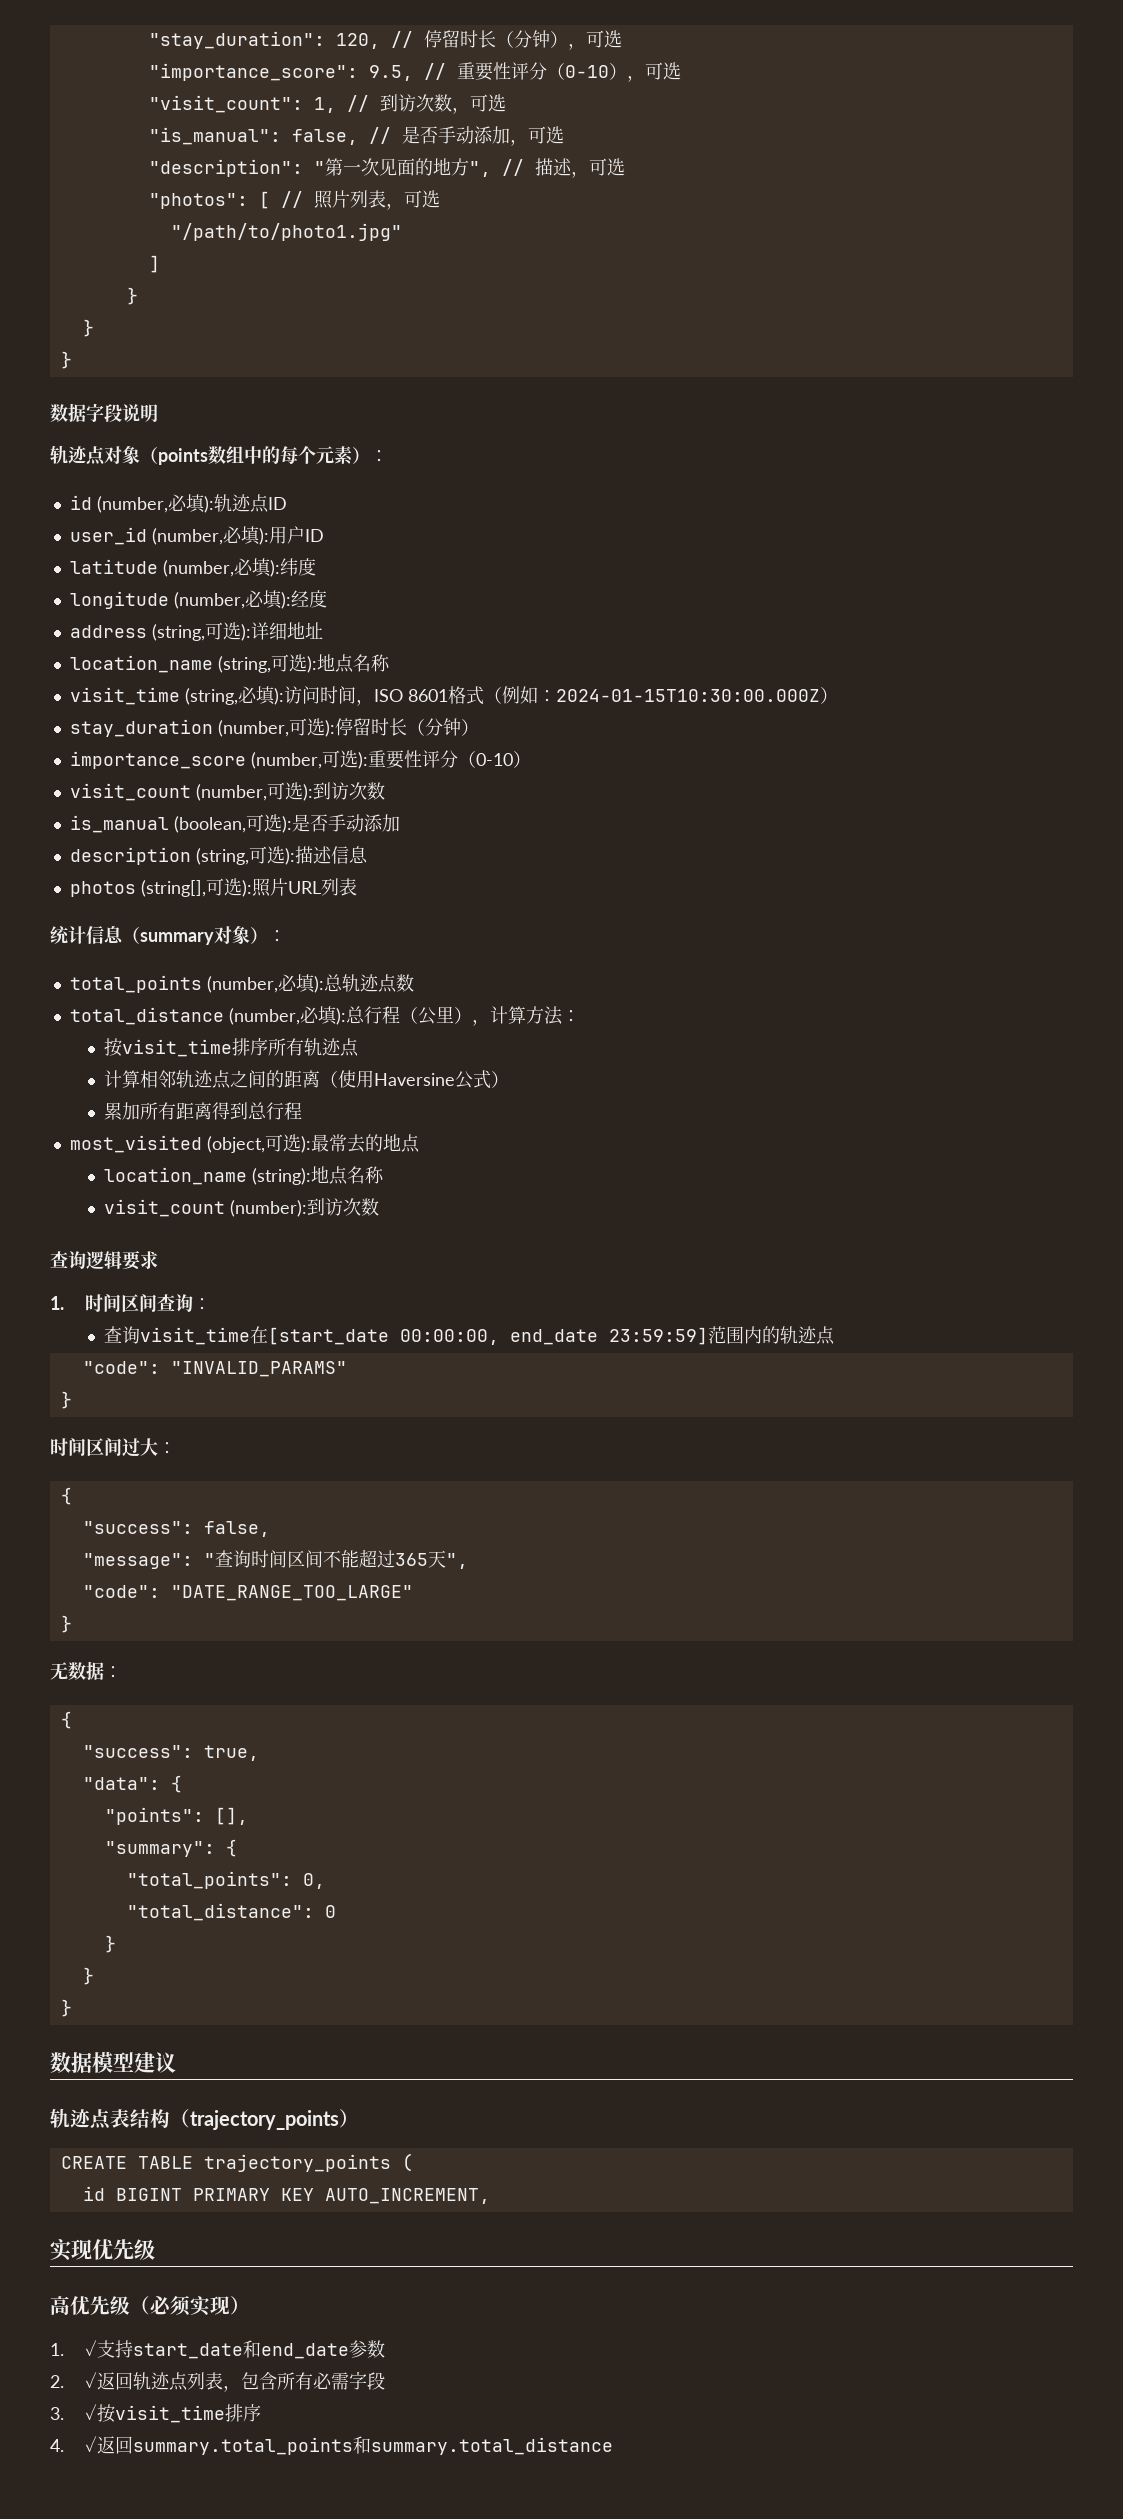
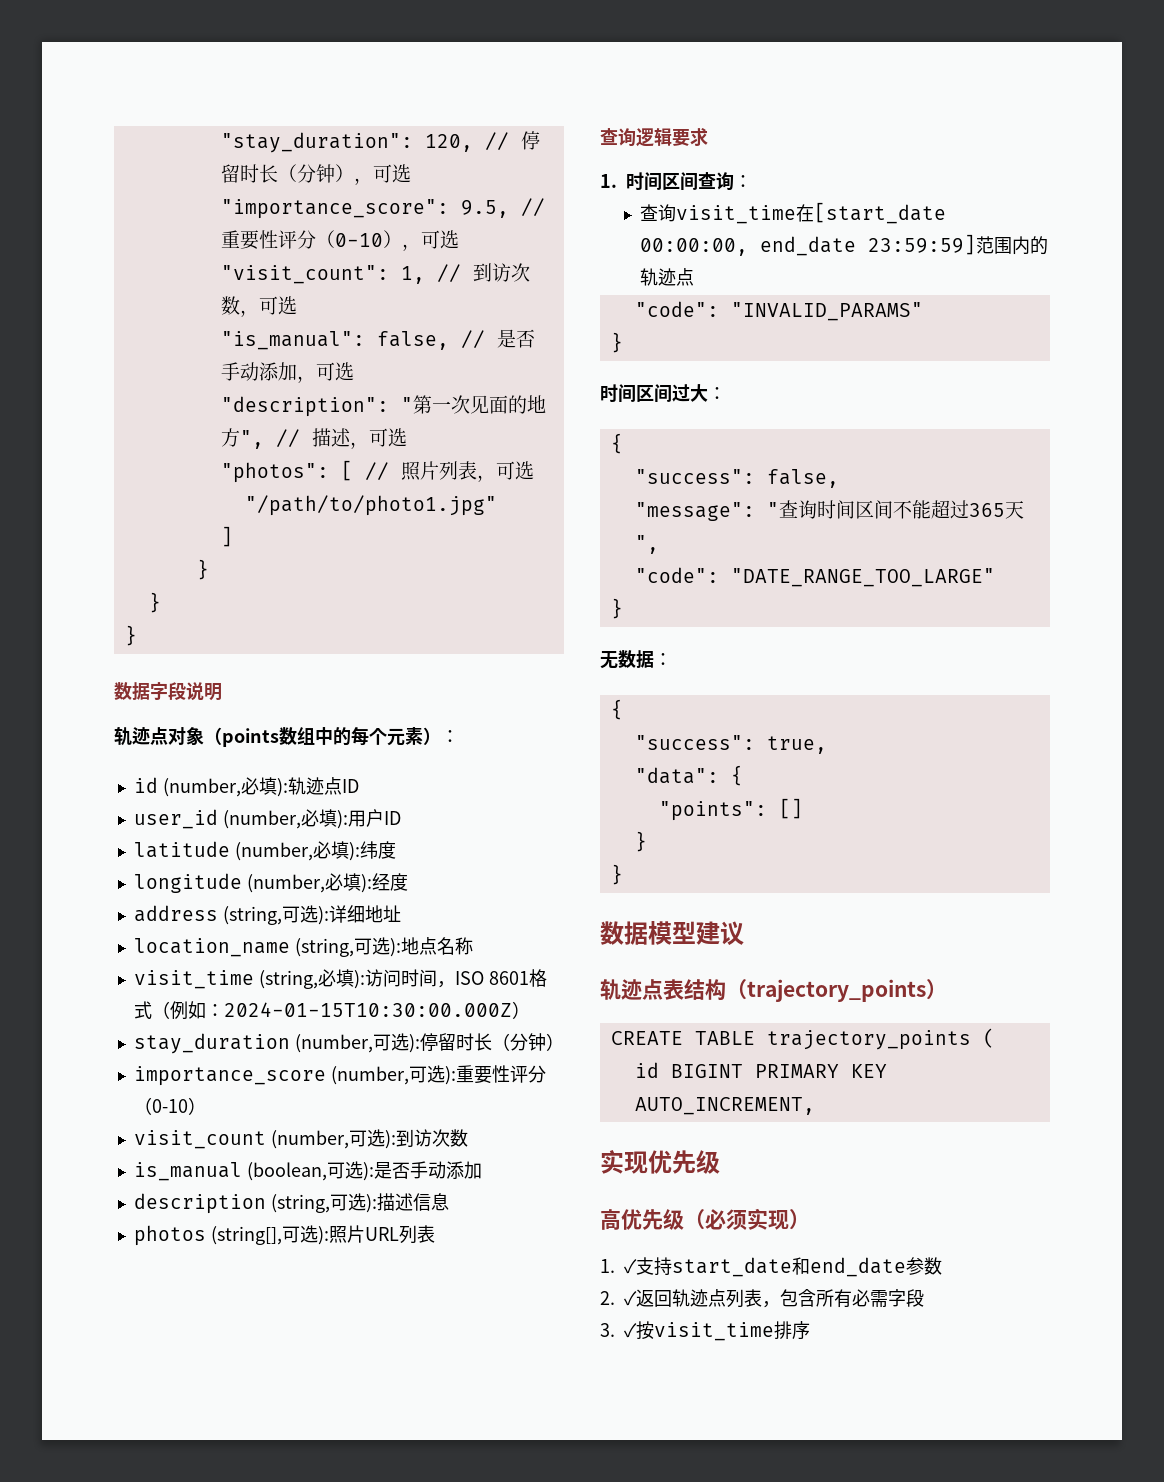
[50,926,286,945] [69,974,414,993] [69,1006,580,1026] [104,1038,360,1057] [104,1070,510,1089] [104,1102,303,1120] [69,1134,420,1153] [104,1166,385,1185] [104,1198,380,1217] // 统计信息（summary对象）： // total_points (number,必填):总轨迹点数 // total_distance (number,必填):总行程（公里），计算方法： // 按visit_time排序所有轨迹点 // 计算相邻轨迹点之间的距离（使用Haversine公式） // 累加所有距离得到总行程 // most_visited (object,可选):最常去的地点 // location_name (string):地点名称 // visit_count (number):到访次数 -> (435, 1234) none
[214,1807,248,1825] [104,1839,237,1857] [126,1871,325,1889] [126,1903,336,1921] [104,1935,116,1953] [], // "summary": { // "total_points": 0, // "total_distance": 0 // } -> [778,798,803,819] []
[50,2436,613,2455] // 4. ✓返回summary.total_points和summary.total_distance -> (810, 1330) none

